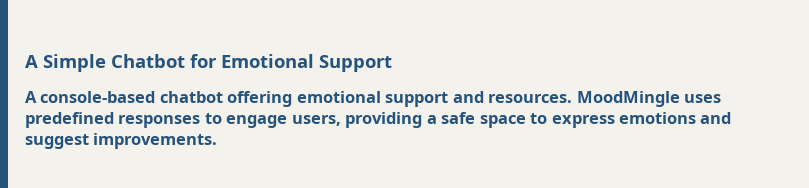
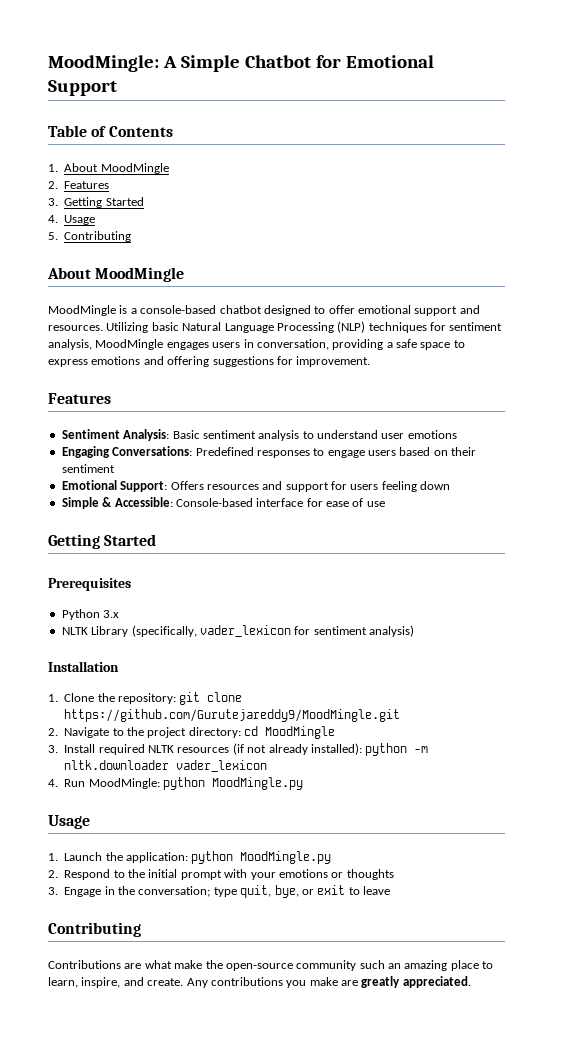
(25, 61) none -> [48,55,159,72] MoodMingle:
[25,91,722,107] [25,112,341,128] A console-based chatbot offering emotional support and resources. MoodMingle uses predefined responses to engage users, -> [48,125,173,137] [48,163,169,174] [48,181,110,189] [48,197,144,208] [48,215,96,225] [48,231,132,242] [47,267,185,282] [48,305,480,316] [48,321,503,333] [48,339,329,350] Table of Contents // 1. About MoodMingle // 2. Features // 3. Getting Started // 4. Usage // 5. Contributing // About MoodMingle // MoodMingle is a console-based chatbot designed to offer emotional support and resources. Utilizing basic Natural Language Processing (NLP) techniques for sentiment analysis, MoodMingle engages users in conversation,
[25,133,218,149] suggest improvements. -> [167,356,371,367] [48,393,111,404] [61,429,457,441] [61,446,477,458] [61,464,115,473] [61,480,451,492] [61,497,385,509] [48,534,157,549] [48,578,131,591] [61,609,120,620] [61,625,414,637] [48,661,119,672] [48,692,243,705] [64,709,401,722] [48,726,336,739] [48,743,429,756] [64,760,268,772] [48,777,303,790] [48,815,90,829] [48,851,332,864] [48,869,394,880] [48,885,390,898] [48,922,141,937] [48,960,494,971] [48,976,471,988] offering suggestions for improvement. // Features // Sentiment Analysis: Basic sentiment analysis to understand user emotions // Engaging Conversations: Predefined responses to engage users based on their sentiment // Emotional Support: Offers resources and support for users feeling down // Simple & Accessible: Console-based interface for ease of use // Getting Started // Prerequisites // Python 3.x // NLTK Library (specifically, vader_lexicon for sentiment analysis) // Installation // 1. Clone the repository: git clone https://github.com/Gurutejareddy9/MoodMingle.git // 2. Navigate to the project directory: cd MoodMingle // 3. Install required NLTK resources (if not already installed): python -m nltk.downloader vader_lexicon // 4. Run MoodMingle: python MoodMingle.py // Usage // 1. Launch the application: python MoodMingle.py // 2. Respond to the initial prompt with your emotions or thoughts // 3. Engage in the conversation; type quit, bye, or exit to leave // Contributing // Contributions are what make the open-source community such an amazing place to learn, inspire, and create. Any contributions you make are greatly appreciated.

